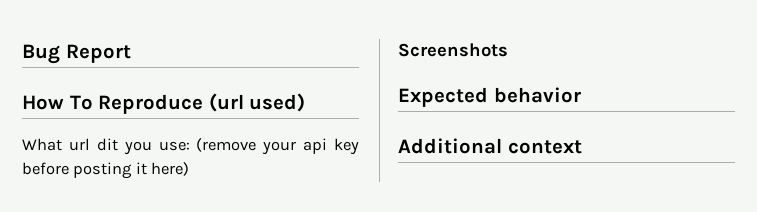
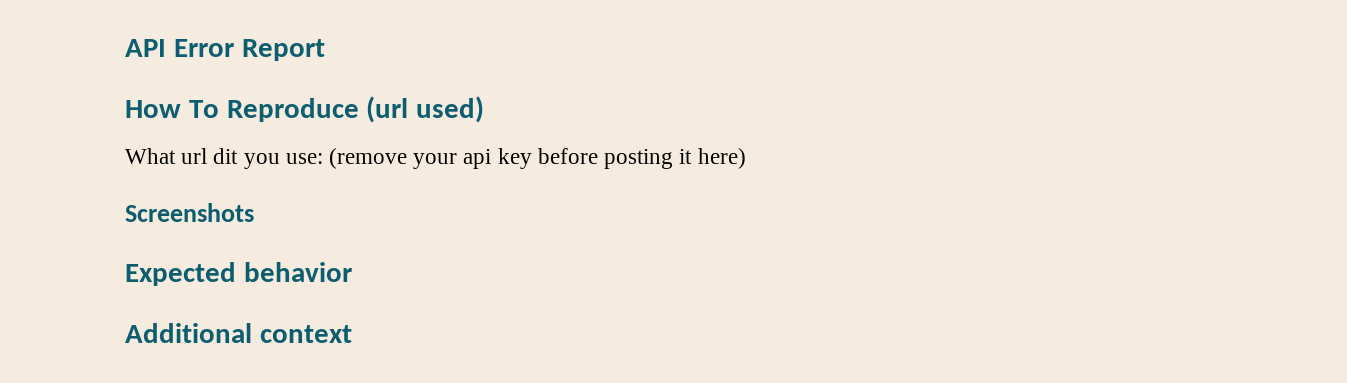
[22,44,60,64] Bug -> [125,39,234,57] API Error

